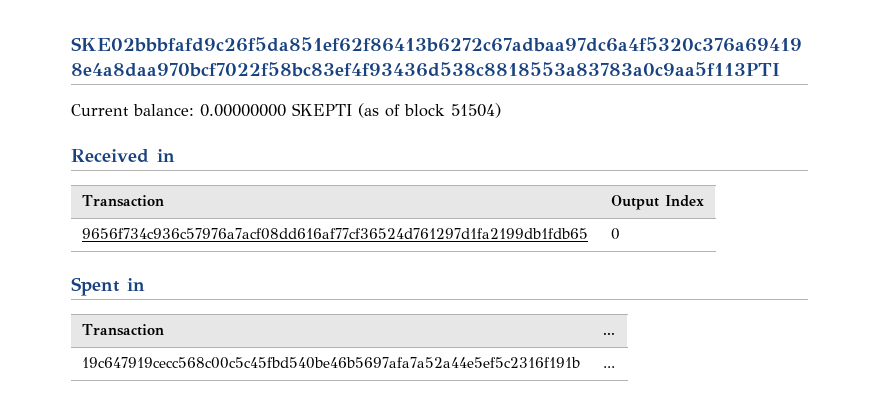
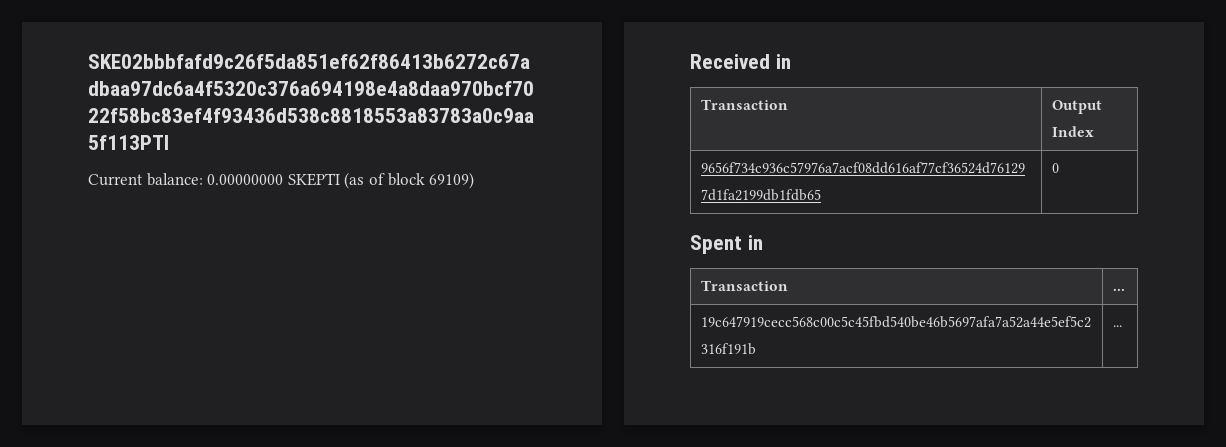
[451,103,501,118] 51504) -> [429,172,475,189] 69109)

